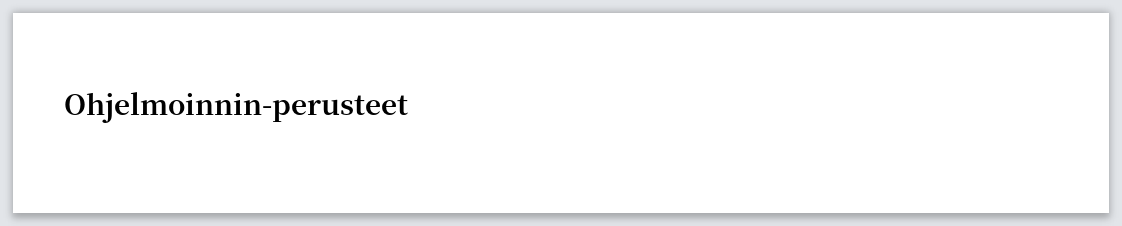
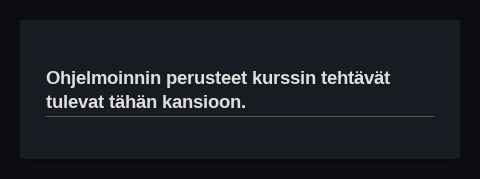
[64,92,408,123] Ohjelmoinnin-perusteet -> [46,71,390,88] [46,95,246,108] Ohjelmoinnin perusteet kurssin tehtävät tulevat tähän kansioon.

